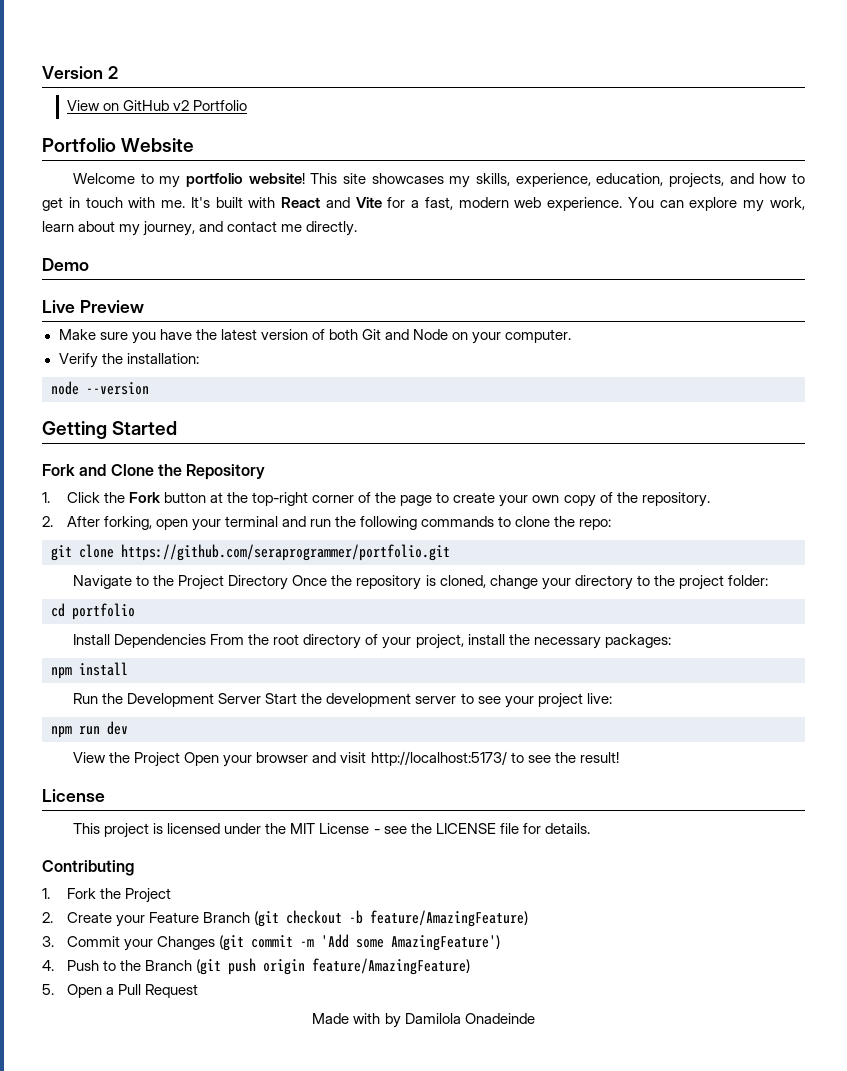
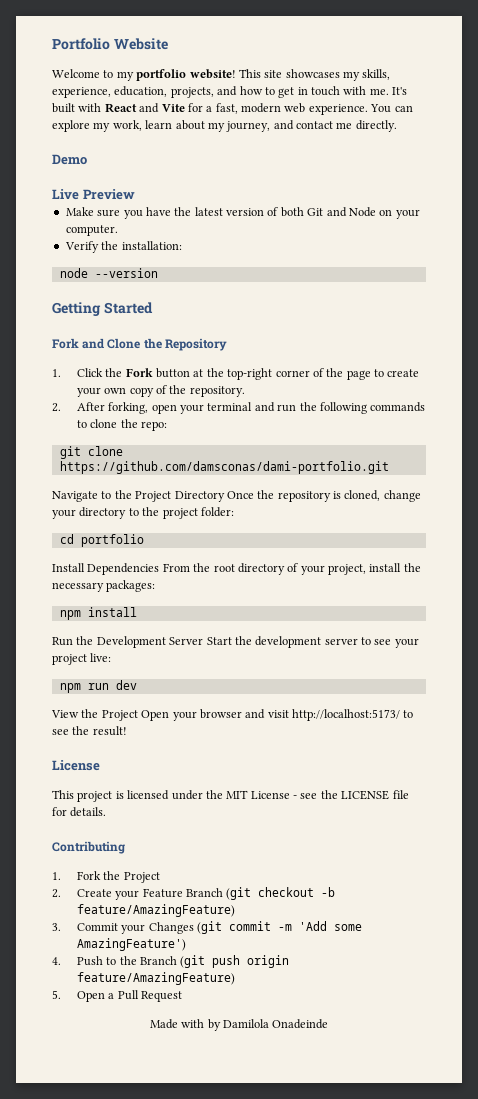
[42,66,118,79] [66,100,247,111] Version 2 // View on GitHub v2 Portfolio // -> (52, 44) none
[121,544,450,561] https://github.com/seraprogrammer/portfolio.git -> [59,461,389,474] https://github.com/damsconas/dami-portfolio.git

